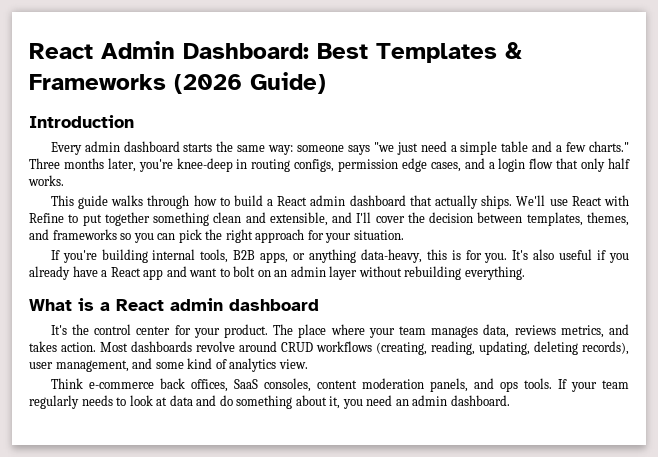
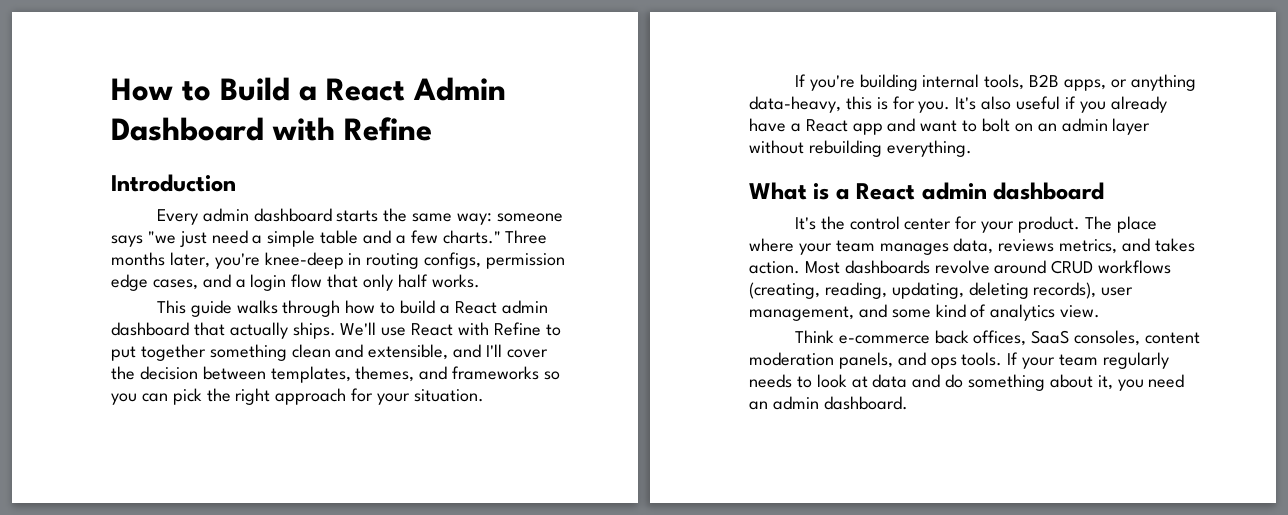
[29,41,522,63] [29,72,326,94] React Admin Dashboard: Best Templates & Frameworks (2026 Guide) -> [111,77,506,101] [111,117,432,141] How to Build a React Admin Dashboard with Refine

